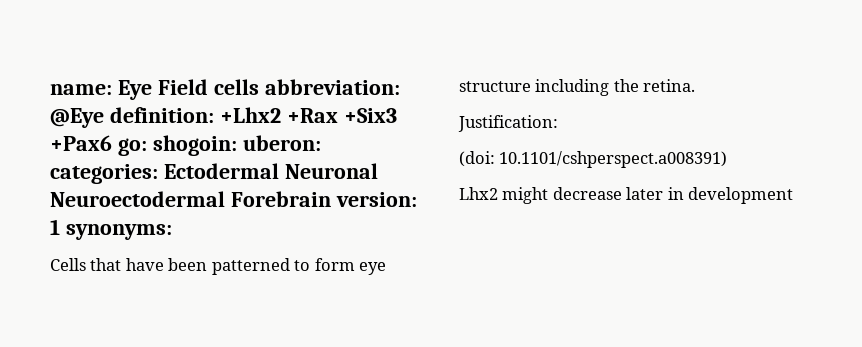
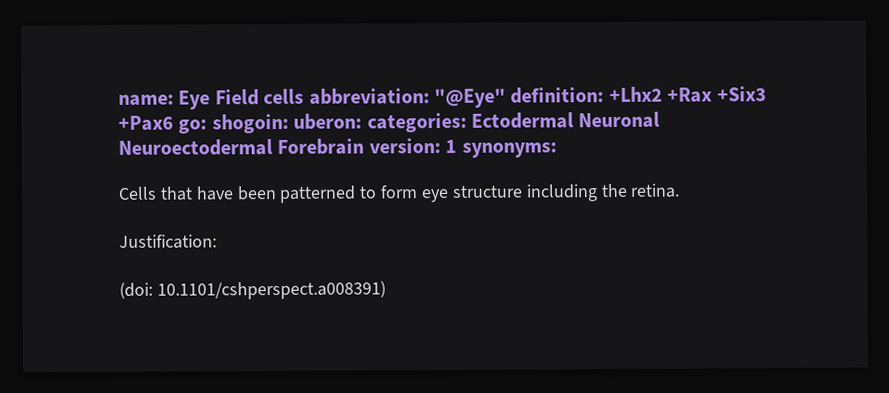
[50,108,104,128] @Eye -> [434,88,506,109] "@Eye"
[459,187,794,204] // Lhx2 might decrease later in development -> (386, 290) none

